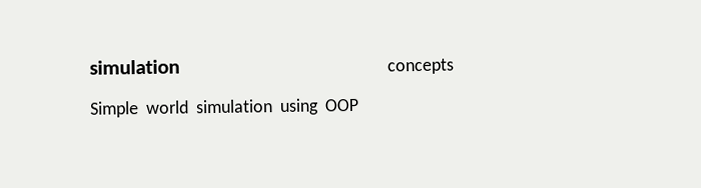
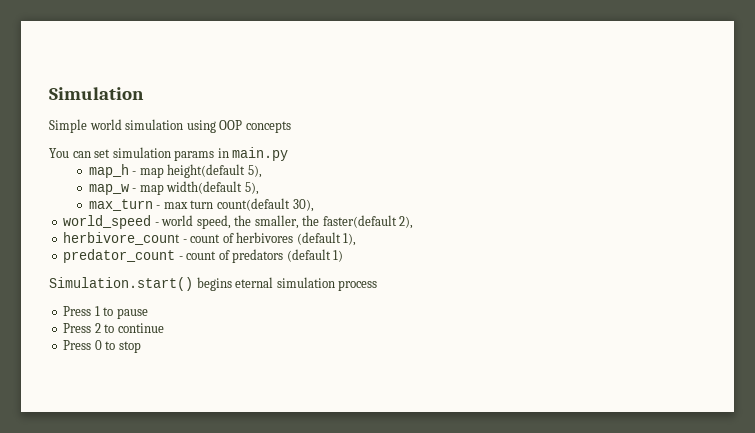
[89,59,180,75] simulation -> [49,87,144,100] Simulation
(454, 66) none -> [49,147,289,161] [88,164,262,178] [88,181,259,195] [88,198,314,212] [63,215,414,229] [63,232,357,246] [63,249,344,263] [49,277,378,291] [63,306,148,319] [63,323,164,333] [63,340,141,353] // You can set simulation params in main.py // map_h - map height(default 5), // map_w - map width(default 5), // max_turn - max turn count(default 30), // world_speed - world speed, the smaller, the faster(default 2), // herbivore_count - count of herbivores (default 1), // predator_count - count of predators (default 1) // Simulation.start() begins eternal simulation process // Press 1 to pause // Press 2 to continue // Press 0 to stop

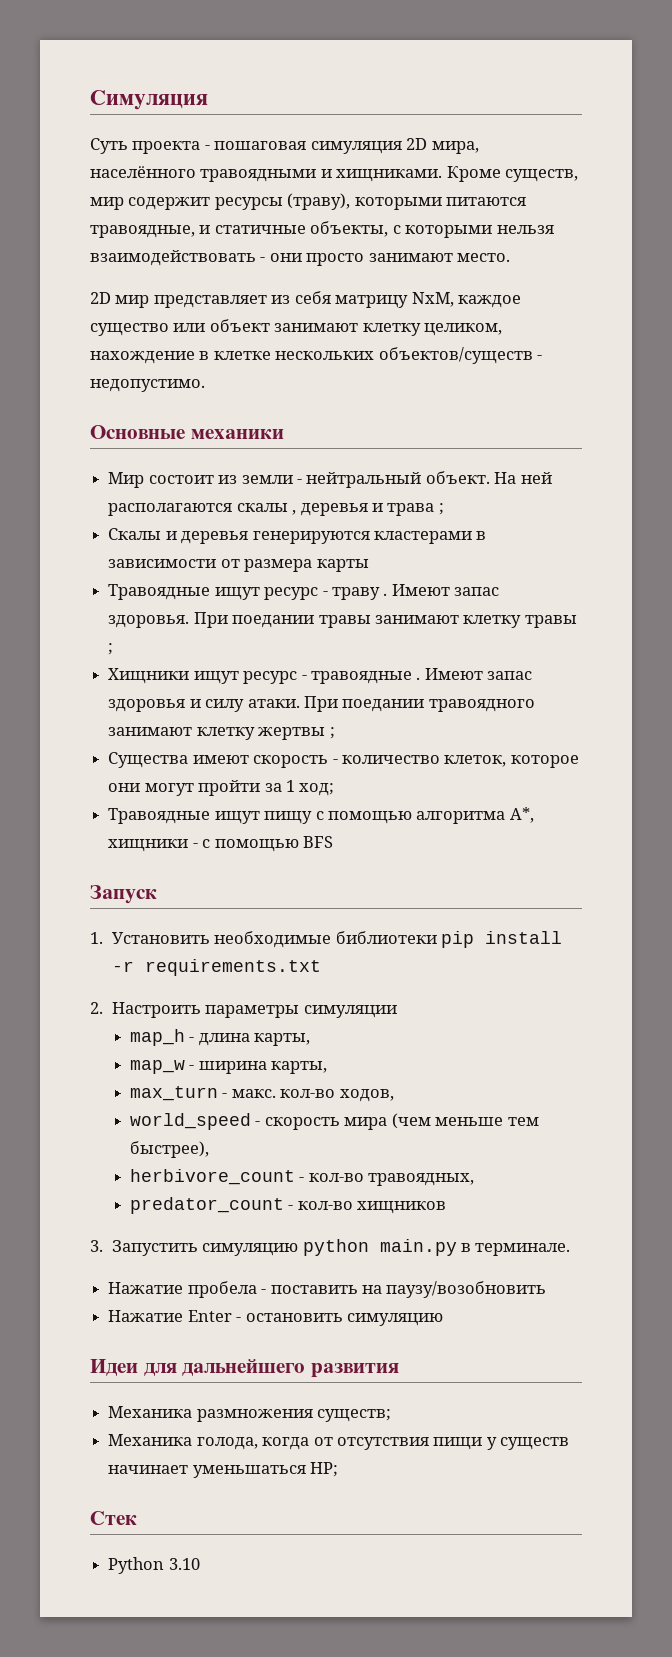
[49,87,144,100] [49,119,291,133] [49,147,289,161] Simulation // Simple world simulation using OOP concepts // You can set simulation params in main.py -> [90,90,208,110] [90,138,479,154] [90,166,579,182] [90,193,527,210] [90,221,554,238] [90,250,511,266] [90,291,522,308] [90,319,503,336] [90,347,543,364] [90,379,205,392] [90,425,284,439] [108,471,552,488] [108,503,444,516] [108,528,487,544] [108,559,369,572] [108,584,500,600] [108,612,577,628] [108,643,114,655] [108,668,533,684] [108,696,535,712] [108,727,335,740] [108,752,579,768] [108,780,335,796] [108,807,534,824] [108,836,333,852] [90,885,157,904] [90,931,563,948] [111,959,321,976] [90,1002,397,1018] Симуляция // Суть проекта - пошаговая симуляция 2D мира, населённого травоядными и хищниками. Кроме существ, мир содержит ресурсы (траву), которыми питаются травоядные, и статичные объекты, с которыми нельзя взаимодействовать - они просто занимают место. // 2D мир представляет из себя матрицу NxM, каждое существо или объект занимают клетку целиком, нахождение в клетке нескольких объектов/существ - недопустимо. // Основные механики // Мир состоит из земли - нейтральный объект. На ней располагаются скалы , деревья и трава ; // Скалы и деревья генерируются кластерами в зависимости от размера карты // Травоядные ищут ресурс - траву . Имеют запас здоровья. При поедании травы занимают клетку травы ; // Хищники ищут ресурс - травоядные . Имеют запас здоровья и силу атаки. При поедании травоядного занимают клетку жертвы ; // Существа имеют скорость - количество клеток, которое они могут пройти за 1 ход; // Травоядные ищут пищу с помощью алгоритма А*, хищники - с помощью BFS // Запуск // 1. Установить необходимые библиотеки pip install -r requirements.txt // 2. Настроить параметры симуляции
[139,164,262,178] map height(default 5), -> [198,1033,311,1046] длина карты,
[139,181,259,195] map width(default 5), -> [198,1061,328,1074] ширина карты,
[163,198,314,212] [63,215,414,229] [63,232,357,246] [63,249,344,263] [49,277,378,291] [63,306,148,319] [63,323,164,333] [63,340,141,353] max turn count(default 30), // world_speed - world speed, the smaller, the faster(default 2), // herbivore_count - count of herbivores (default 1), // predator_count - count of predators (default 1) // Simulation.start() begins eternal simulation process // Press 1 to pause // Press 2 to continue // Press 0 to stop -> [231,1089,394,1102] [129,1113,539,1130] [129,1141,209,1158] [129,1169,475,1186] [129,1197,447,1214] [90,1239,571,1256] [108,1281,547,1298] [108,1310,443,1326] [90,1359,400,1378] [108,1406,392,1422] [108,1434,570,1450] [108,1462,339,1478] [90,1511,137,1525] [108,1557,200,1574] макс. кол-во ходов, // world_speed - скорость мира (чем меньше тем быстрее), // herbivore_count - кол-во травоядных, // predator_count - кол-во хищников // 3. Запустить симуляцию python main.py в терминале. // Нажатие пробела - поставить на паузу/возобновить // Нажатие Enter - остановить симуляцию // Идеи для дальнейшего развития // Механика размножения существ; // Механика голода, когда от отсутствия пищи у существ начинает уменьшаться HP; // Стек // Python 3.10

